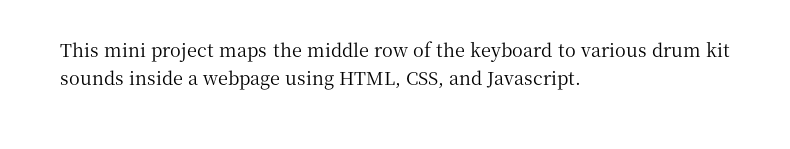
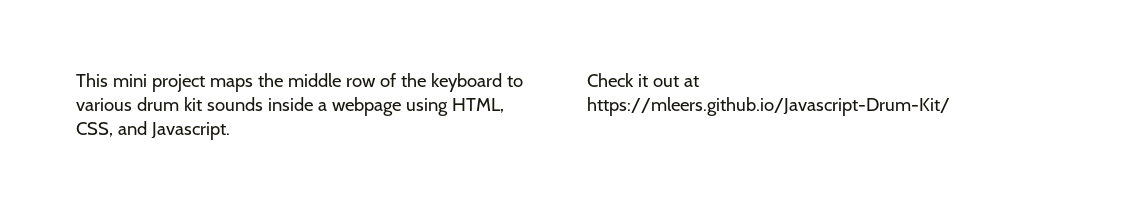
(581, 80) none -> [587,73,699,87] [587,97,950,116] // Check it out at https://mleers.github.io/Javascript-Drum-Kit/

